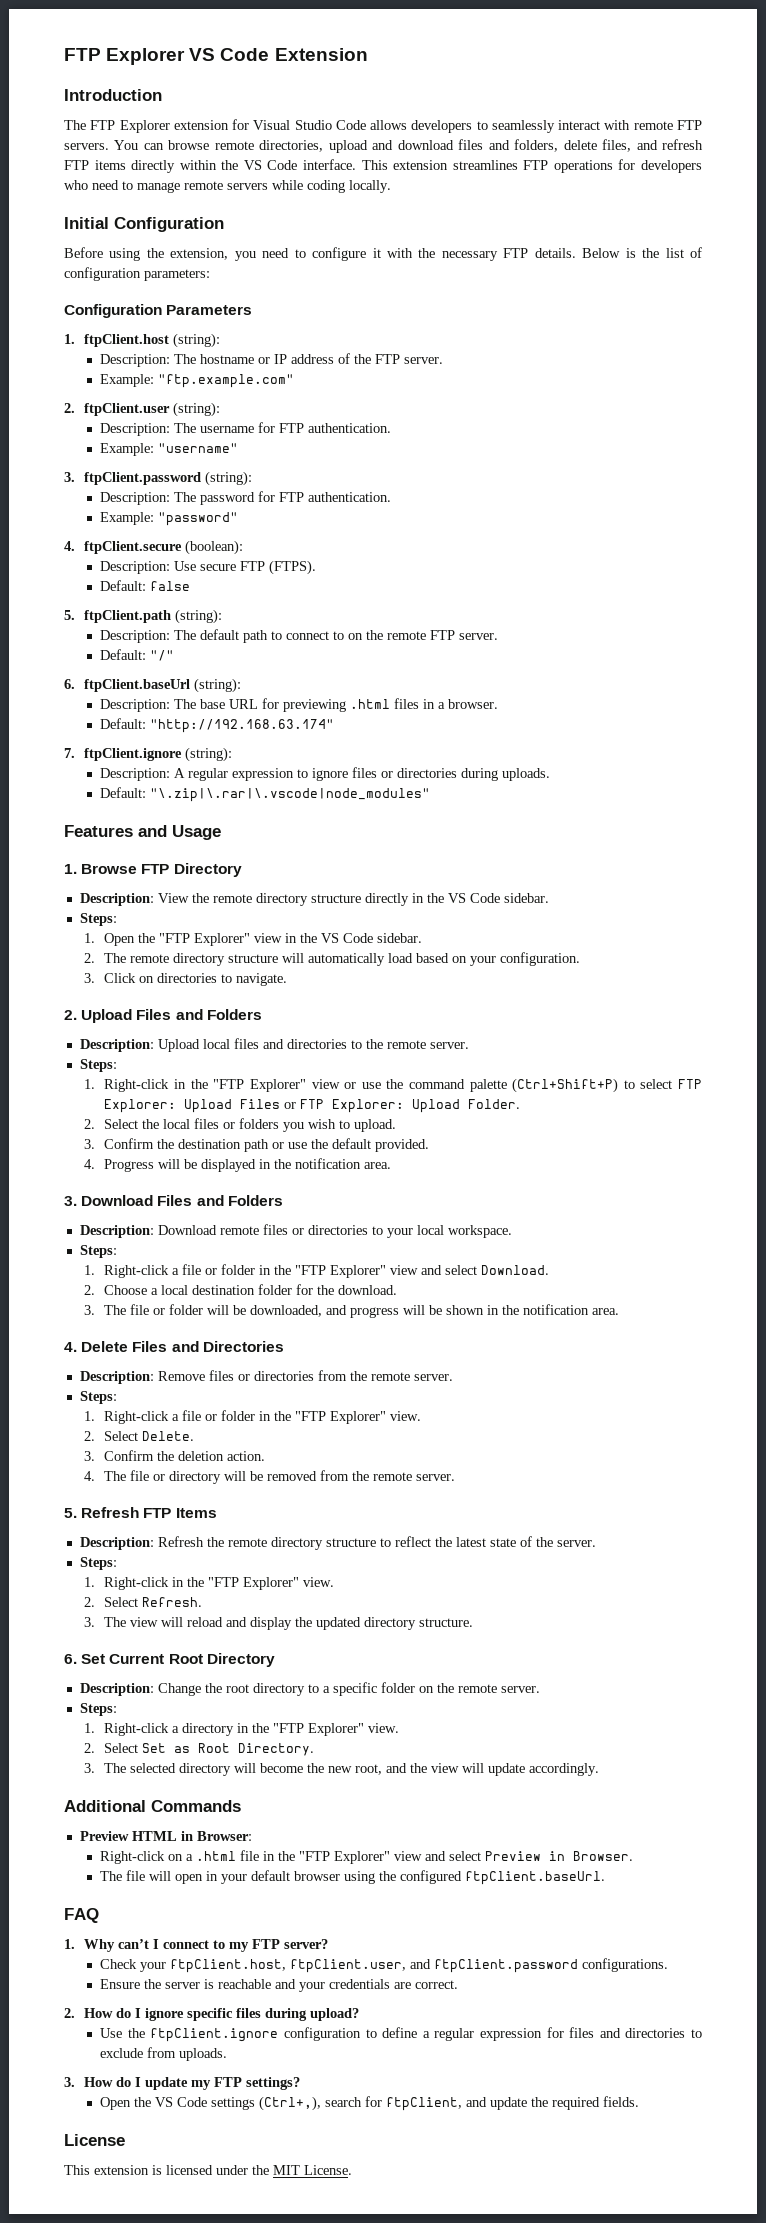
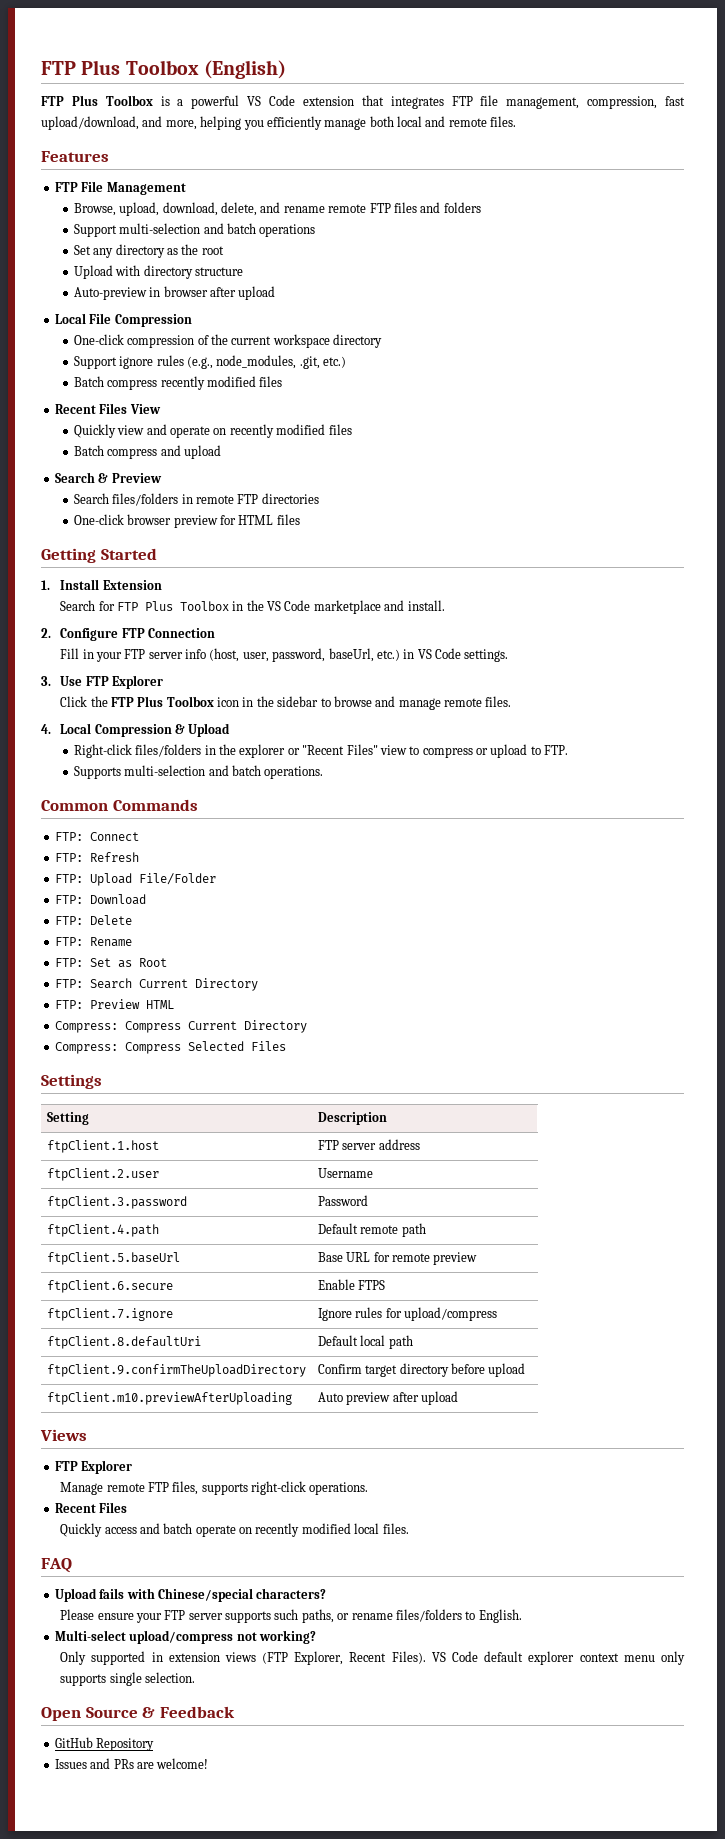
[64,48,368,65] [64,89,162,101] [64,119,702,133] [64,139,703,153] [64,159,702,173] [64,180,391,193] [64,217,224,232] [64,247,703,261] [64,267,210,281] [64,304,253,318] [64,333,221,348] [100,353,444,367] [100,374,295,388] [64,402,221,417] [100,422,392,436] [100,443,239,456] [64,471,253,486] [100,491,392,505] [100,512,239,526] [64,540,244,555] [100,560,317,575] [100,580,191,591] [64,609,223,624] [100,629,499,643] [100,649,175,661] [64,678,242,693] [100,698,499,712] [100,718,335,733] [64,747,233,762] [100,767,551,781] [100,787,431,802] [64,825,221,840] [64,863,242,877] [79,893,549,906] [79,913,117,926] [84,933,423,946] [84,952,581,966] [84,973,288,986] [64,1009,262,1023] [79,1038,469,1052] [79,1059,117,1072] [84,1078,703,1093] [104,1099,521,1113] [84,1118,397,1132] [84,1138,430,1152] [84,1158,392,1172] [64,1195,283,1206] [79,1224,512,1238] [79,1245,117,1258] [84,1264,550,1278] [84,1284,398,1295] [84,1304,620,1318] [64,1341,284,1352] [79,1370,453,1384] [79,1391,117,1404] [84,1410,422,1424] [84,1431,195,1441] [84,1450,266,1461] [84,1470,456,1484] [64,1507,217,1518] [79,1536,596,1550] [79,1557,117,1570] [84,1577,335,1590] [84,1597,203,1607] [84,1617,474,1630] [64,1653,275,1667] [79,1682,540,1696] [79,1703,117,1716] [84,1723,400,1736] [84,1743,315,1756] [84,1763,600,1776] [64,1800,241,1812] [79,1831,252,1841] [100,1850,634,1864] [100,1870,606,1885] [64,1908,99,1923] [64,1939,329,1952] [100,1958,669,1973] [100,1979,459,1992] [64,2008,360,2021] [100,2027,703,2042] [100,2047,228,2061] [64,2077,301,2090] [100,2096,640,2111] [64,2134,125,2146] [64,2165,352,2175] FTP Explorer VS Code Extension // Introduction // The FTP Explorer extension for Visual Studio Code allows developers to seamlessly interact with remote FTP servers. You can browse remote directories, upload and download files and folders, delete files, and refresh FTP items directly within the VS Code interface. This extension streamlines FTP operations for developers who need to manage remote servers while coding locally. // Initial Configuration // Before using the extension, you need to configure it with the necessary FTP details. Below is the list of configuration parameters: // Configuration Parameters // 1. ftpClient.host (string): // Description: The hostname or IP address of the FTP server. // Example: "ftp.example.com" // 2. ftpClient.user (string): // Description: The username for FTP authentication. // Example: "username" // 3. ftpClient.password (string): // Description: The password for FTP authentication. // Example: "password" // 4. ftpClient.secure (boolean): // Description: Use secure FTP (FTPS). // Default: false // 5. ftpClient.path (string): // Description: The default path to connect to on the remote FTP server. // Default: "/" // 6. ftpClient.baseUrl (string): // Description: The base URL for previewing .html files in a browser. // Default: "http://192.168.63.174" // 7. ftpClient.ignore (string): // Description: A regular expression to ignore files or directories during uploads. // Default: "\.zip|\.rar|\.vscode|node_modules" // Features and Usage // 1. Browse FTP Directory // Description: View the remote directory structure directly in the VS Code sidebar. // Steps: // 1. Open the "FTP Explorer" view in the VS Code sidebar. // 2. The remote directory structure will automatically load based on your configuration. // 3. Click on directories to navigate. // 2. Upload Files and Folders // Description: Upload local files and directories to the remote server. // Steps: // 1. Right-click in the "FTP Explorer" view or use the command palette (Ctrl+Shift+P) to select FTP Explorer: Upload Files or FTP Explorer: Upload Folder. // 2. Select the local files or folders you wish to upload. // 3. Confirm the destination path or use the default provided. // 4. Progress will be displayed in the notification area. // 3. Download Files and Folders // Description: Download remote files or directories to your local workspace. // Steps: // 1. Right-click a file or folder in the "FTP Explorer" view and select Download. // 2. Choose a local destination folder for the download. // 3. The file or folder will be downloaded, and progress will be shown in the notification area. // 4. Delete Files and Directories // Description: Remove files or directories from the remote server. // Steps: // 1. Right-click a file or folder in the "FTP Explorer" view. // 2. Select Delete. // 3. Confirm the deletion action. // 4. The file or directory will be removed from the remote server. // 5. Refresh FTP Items // Description: Refresh the remote directory structure to reflect the latest state of the server. // Steps: // 1. Right-click in the "FTP Explorer" view. // 2. Select Refresh. // 3. The view will reload and display the updated directory structure. // 6. Set Current Root Directory // Description: Change the root directory to a specific folder on the remote server. // Steps: // 1. Right-click a directory in the "FTP Explorer" view. // 2. Select Set as Root Directory. // 3. The selected directory will become the new root, and the view will update accordingly. // Additional Commands // Preview HTML in Browser: // Right-click on a .html file in the "FTP Explorer" view and select Preview in Browser. // The file will open in your default browser using the configured ftpClient.baseUrl. // FAQ // 1. Why can’t I connect to my FTP server? // Check your ftpClient.host, ftpClient.user, and ftpClient.password configurations. // Ensure the server is reachable and your credentials are correct. // 2. How do I ignore specific files during upload? // Use the ftpClient.ignore configuration to define a regular expression for files and directories to exclude from uploads. // 3. How do I update my FTP settings? // Open the VS Code settings (Ctrl+,), search for ftpClient, and update the required fields. // License // This extension is licensed under the MIT License. -> [41,60,286,79] [41,95,685,109] [41,116,517,130] [41,151,109,162] [54,181,186,195] [73,202,481,216] [73,223,316,237] [73,244,224,258] [73,265,244,279] [73,286,276,300] [54,313,192,327] [73,334,383,348] [73,355,347,369] [73,376,283,390] [54,403,161,414] [73,424,352,438] [73,445,222,459] [54,472,162,483] [73,493,319,506] [73,514,300,528] [41,548,157,563] [41,579,162,590] [60,600,445,614] [41,628,215,641] [60,648,509,662] [41,675,163,689] [60,696,512,710] [41,723,231,737] [73,744,569,758] [73,765,324,779] [41,799,198,811] [54,832,139,841] [54,852,139,862] [54,873,216,886] [54,894,146,905] [54,915,132,925] [54,937,132,947] [54,958,167,968] [54,978,258,991] [54,999,174,1009] [54,1020,307,1033] [54,1041,286,1054] [41,1074,102,1089] [46,1112,89,1125] [317,1112,387,1125] [46,1140,159,1153] [317,1139,420,1150] [46,1168,159,1181] [317,1168,373,1178] [46,1196,187,1209] [317,1195,368,1206] [46,1224,159,1237] [317,1223,426,1237] [46,1252,180,1265] [317,1252,478,1265] [46,1280,173,1293] [317,1279,386,1290] [46,1308,173,1321] [317,1307,498,1321] [46,1336,201,1349] [317,1335,413,1349] [46,1364,306,1377] [317,1363,526,1377] [46,1392,292,1405] [317,1391,459,1405] [40,1429,87,1441] [54,1460,133,1474] [60,1481,369,1495] [54,1502,128,1513] [60,1523,409,1537] [41,1558,72,1573] [54,1588,327,1602] [60,1609,522,1623] [54,1630,316,1644] [60,1651,685,1665] [60,1672,195,1686] [41,1706,235,1721] [54,1737,155,1751] [54,1758,209,1769] FTP Plus Toolbox (English) // FTP Plus Toolbox is a powerful VS Code extension that integrates FTP file management, compression, fast upload/download, and more, helping you efficiently manage both local and remote files. // Features // FTP File Management // Browse, upload, download, delete, and rename remote FTP files and folders // Support multi-selection and batch operations // Set any directory as the root // Upload with directory structure // Auto-preview in browser after upload // Local File Compression // One-click compression of the current workspace directory // Support ignore rules (e.g., node_modules, .git, etc.) // Batch compress recently modified files // Recent Files View // Quickly view and operate on recently modified files // Batch compress and upload // Search & Preview // Search files/folders in remote FTP directories // One-click browser preview for HTML files // Getting Started // 1. Install Extension // Search for FTP Plus Toolbox in the VS Code marketplace and install. // 2. Configure FTP Connection // Fill in your FTP server info (host, user, password, baseUrl, etc.) in VS Code settings. // 3. Use FTP Explorer // Click the FTP Plus Toolbox icon in the sidebar to browse and manage remote files. // 4. Local Compression & Upload // Right-click files/folders in the explorer or "Recent Files" view to compress or upload to FTP. // Supports multi-selection and batch operations. // Common Commands // FTP: Connect // FTP: Refresh // FTP: Upload File/Folder // FTP: Download // FTP: Delete // FTP: Rename // FTP: Set as Root // FTP: Search Current Directory // FTP: Preview HTML // Compress: Compress Current Directory // Compress: Compress Selected Files // Settings // Setting | Description // ftpClient.1.host | FTP server address // ftpClient.2.user | Username // ftpClient.3.password | Password // ftpClient.4.path | Default remote path // ftpClient.5.baseUrl | Base URL for remote preview // ftpClient.6.secure | Enable FTPS // ftpClient.7.ignore | Ignore rules for upload/compress // ftpClient.8.defaultUri | Default local path // ftpClient.9.confirmTheUploadDirectory | Confirm target directory before upload // ftpClient.m10.previewAfterUploading | Auto preview after upload // Views // FTP Explorer // Manage remote FTP files, supports right-click operations. // Recent Files // Quickly access and batch operate on recently modified local files. // FAQ // Upload fails with Chinese/special characters? // Please ensure your FTP server supports such paths, or rename files/folders to English. // Multi-select upload/compress not working? // Only supported in extension views (FTP Explorer, Recent Files). VS Code default explorer context menu only supports single selection. // Open Source & Feedback // GitHub Repository // Issues and PRs are welcome!

